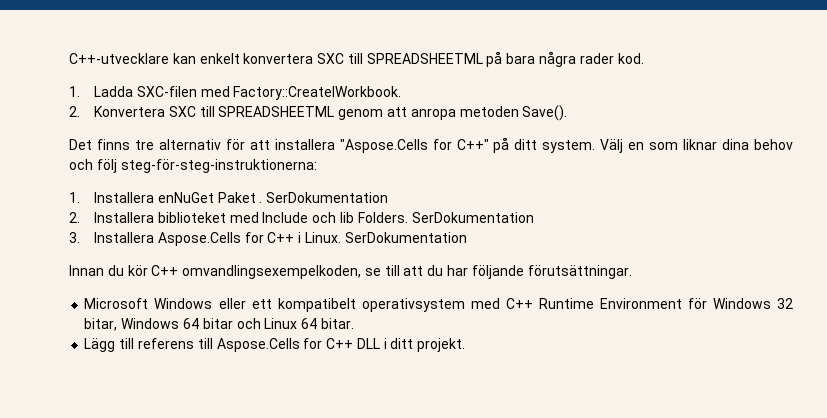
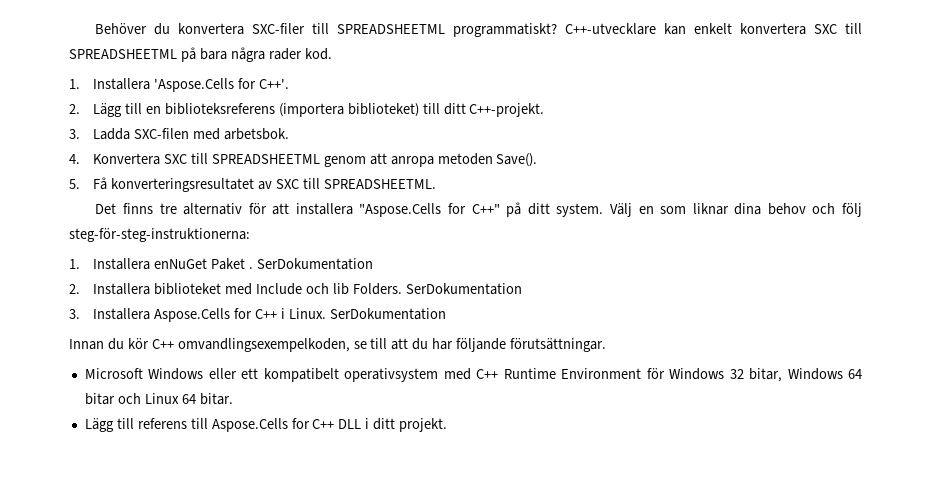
(69, 58) none -> [95,23,558,37] Behöver du konvertera SXC-filer till SPREADSHEETML programmatiskt?
(80, 91) none -> [93,78,289,92] [69,103,545,117] [69,129,80,139] Installera 'Aspose.Cells for C++'. // 2. Lägg till en biblioteksreferens (importera biblioteket) till ditt C++-projekt. // 3.
[233,86,402,100] [69,106,80,117] Factory::CreateIWorkbook. // 2. -> [223,128,289,140] [69,154,80,164] arbetsbok. // 4.
(568, 113) none -> [69,177,436,192] // 5. Få konverteringsresultatet av SXC till SPREADSHEETML.

